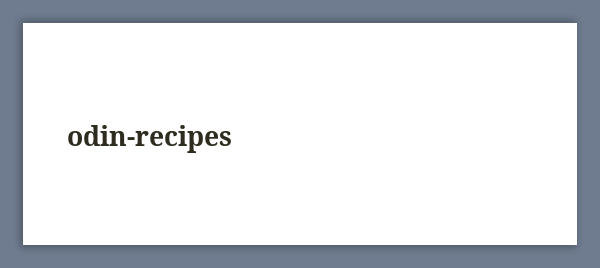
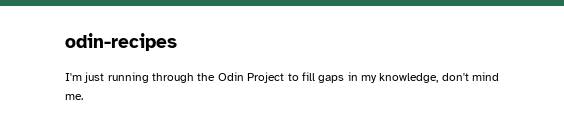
(232, 139) none -> [65,72,499,83] [65,94,83,100] // I'm just running through the Odin Project to fill gaps in my knowledge, don't mind me.

